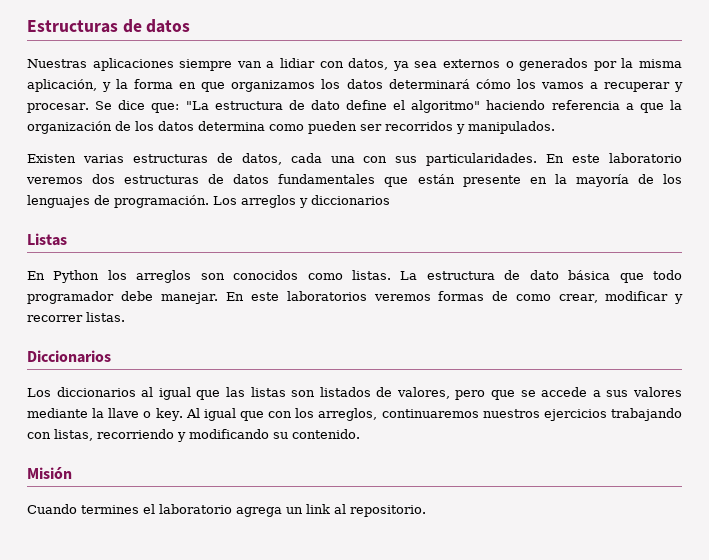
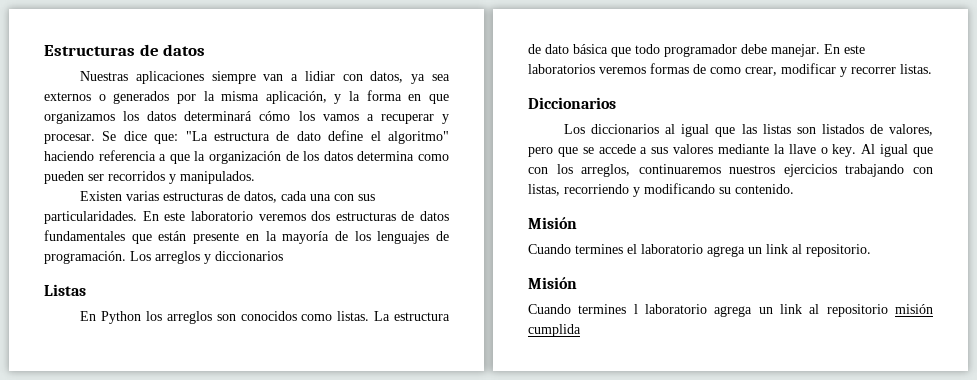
(426, 511) none -> [528,277,577,289] [528,304,933,317] [528,324,581,337] // Misión // Cuando termines l laboratorio agrega un link al repositorio misión cumplida

